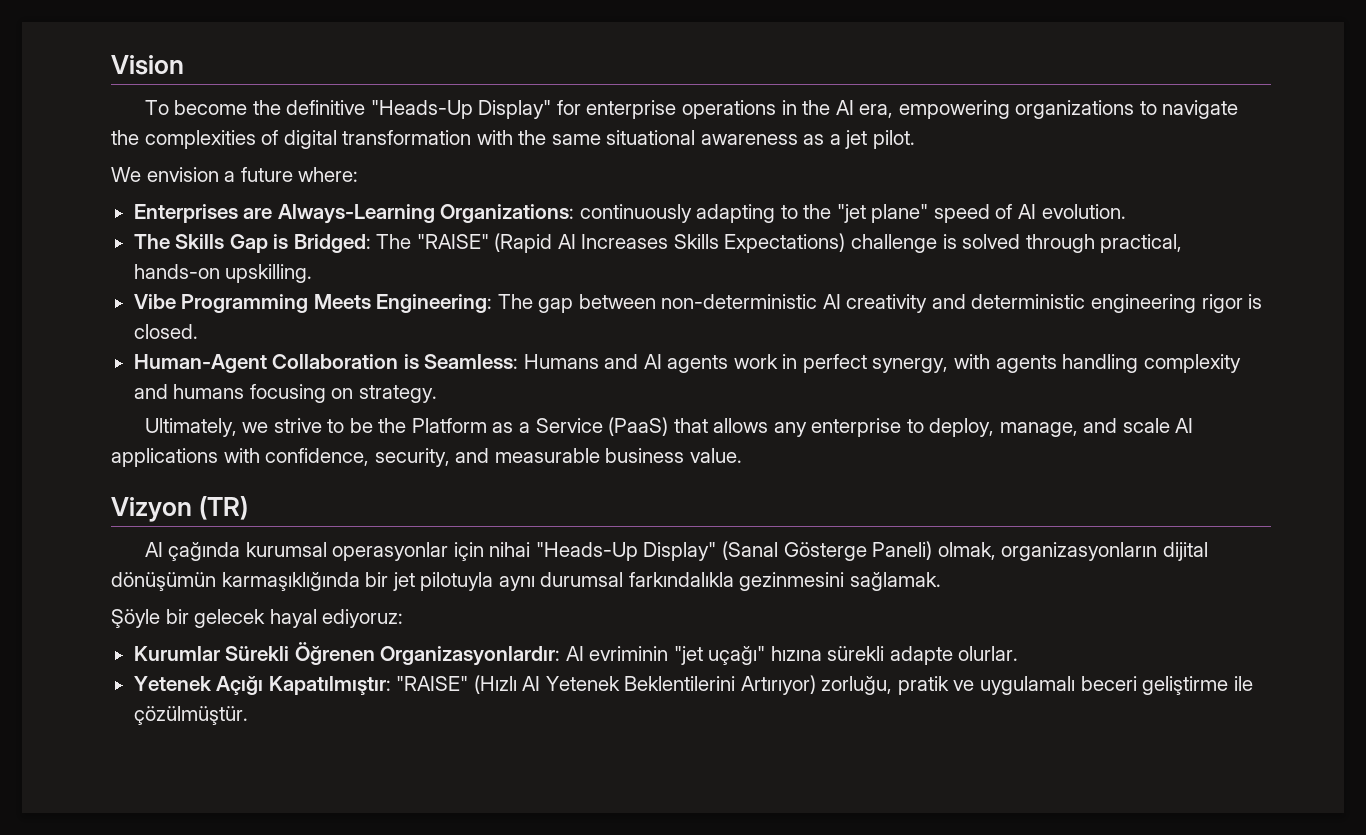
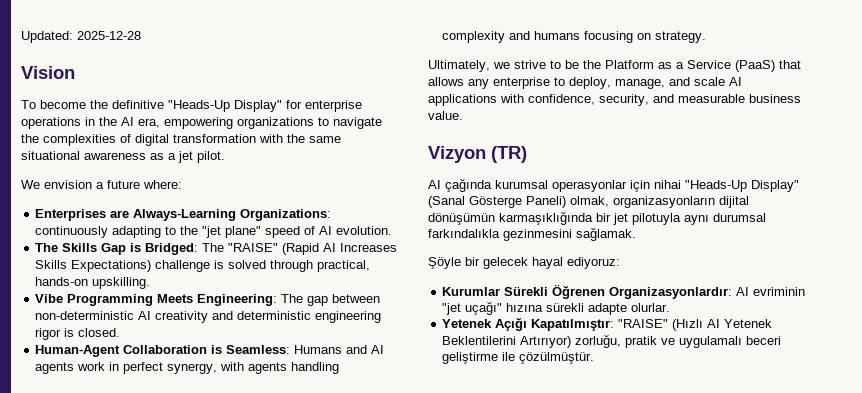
(111, 65) none -> [21,31,141,43] Updated: 2025-12-28 //

